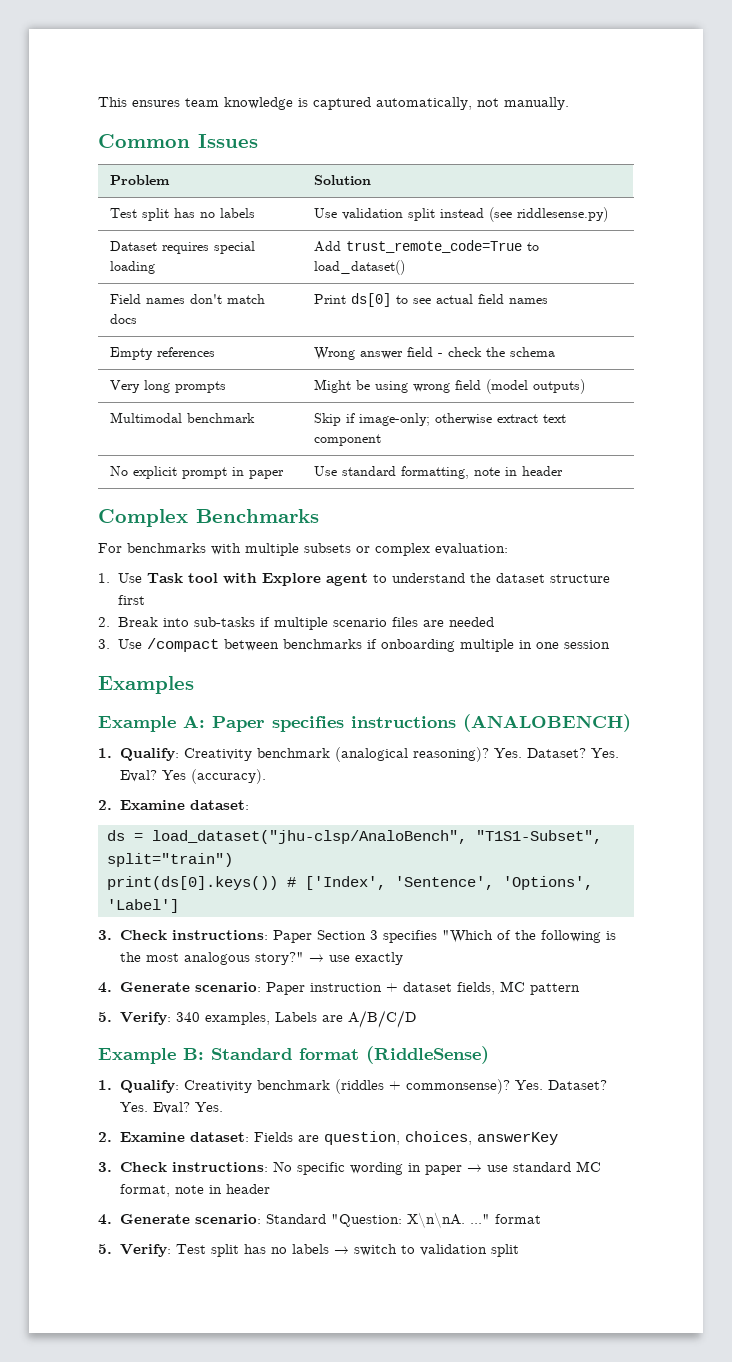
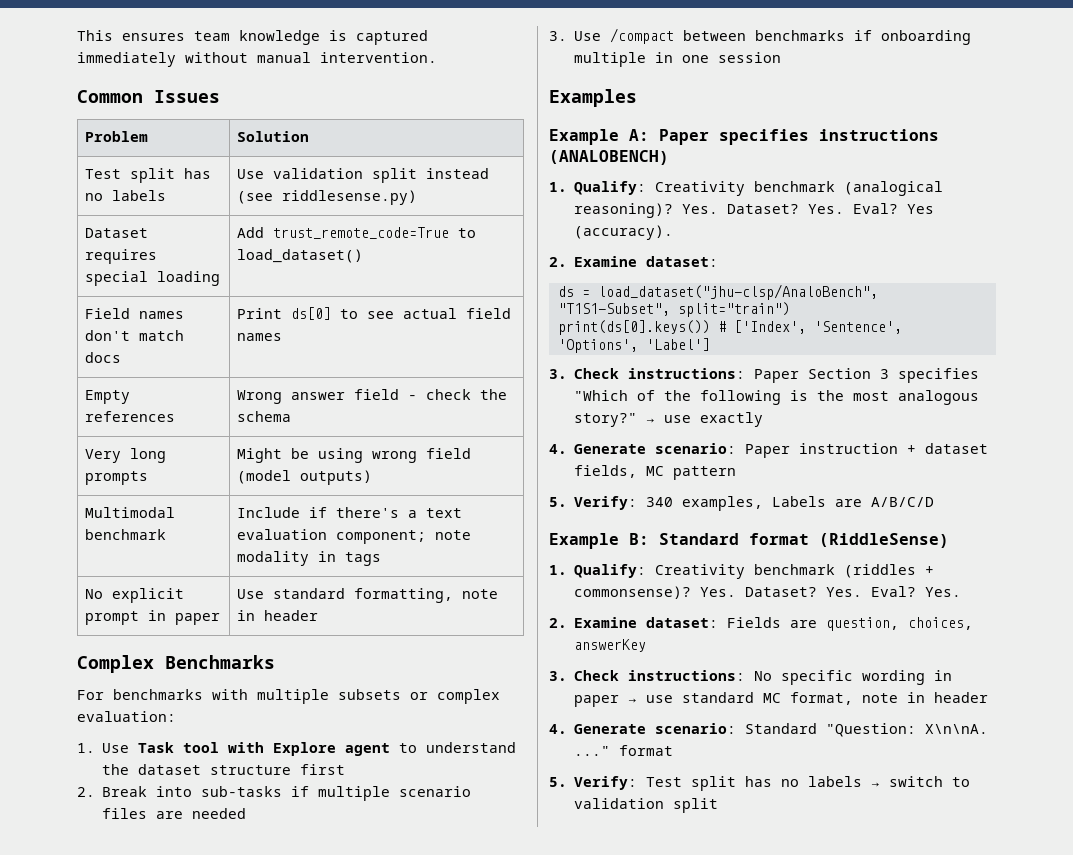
[376,97,569,110] automatically, not manually. -> [77,52,437,67] immediately without manual intervention.
[313,413,566,426] [313,434,381,446] Skip if image-only; otherwise extract text component -> [236,507,462,518] [236,529,471,544] [236,551,381,566] Include if there's a text evaluation component; note modality in tags

